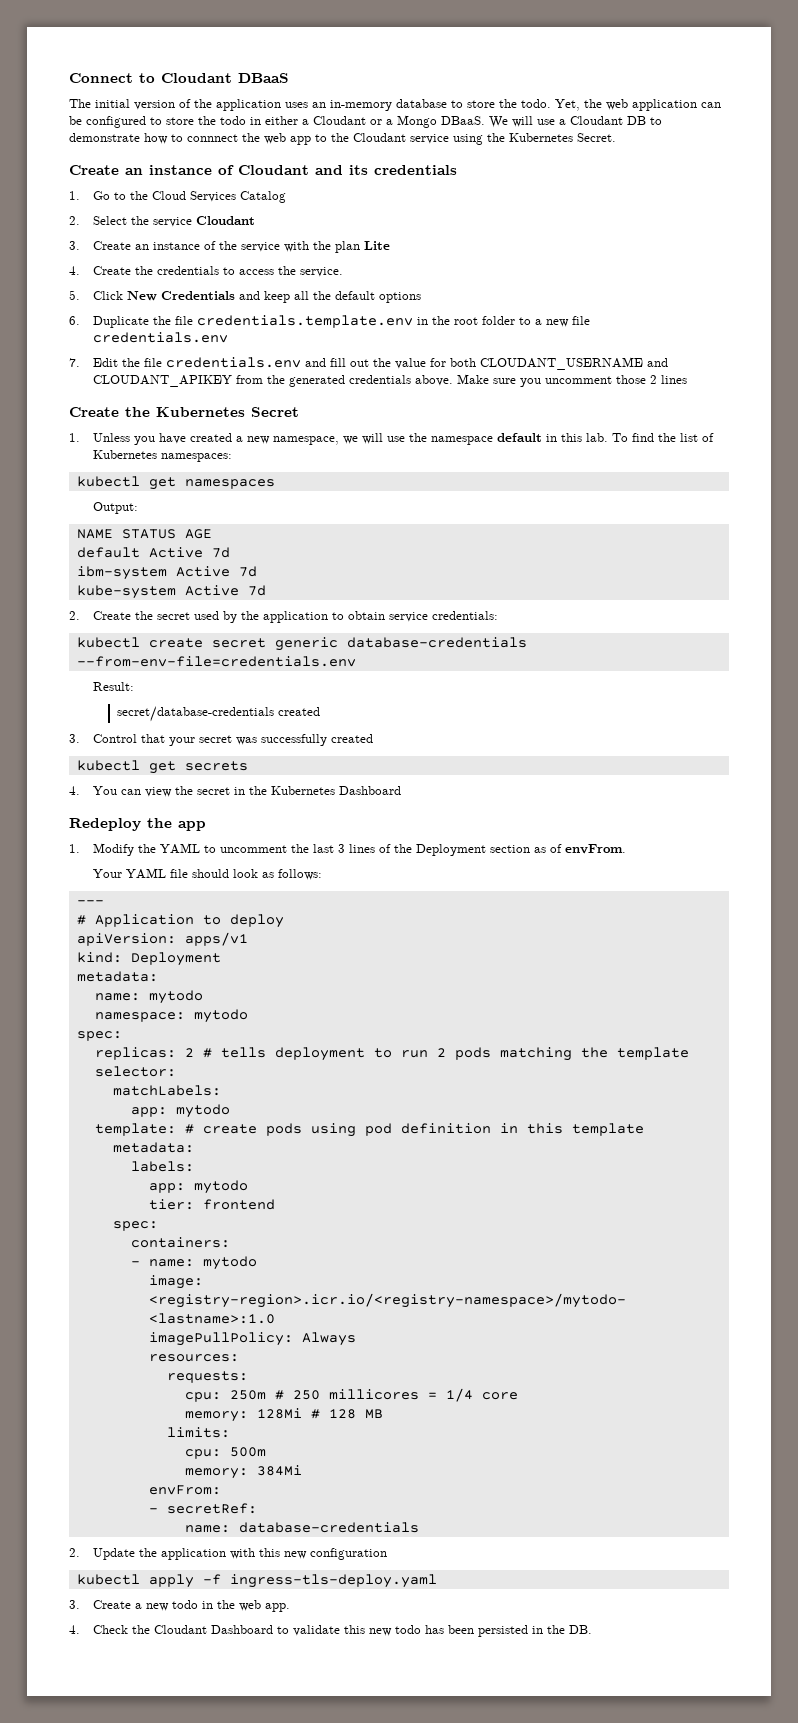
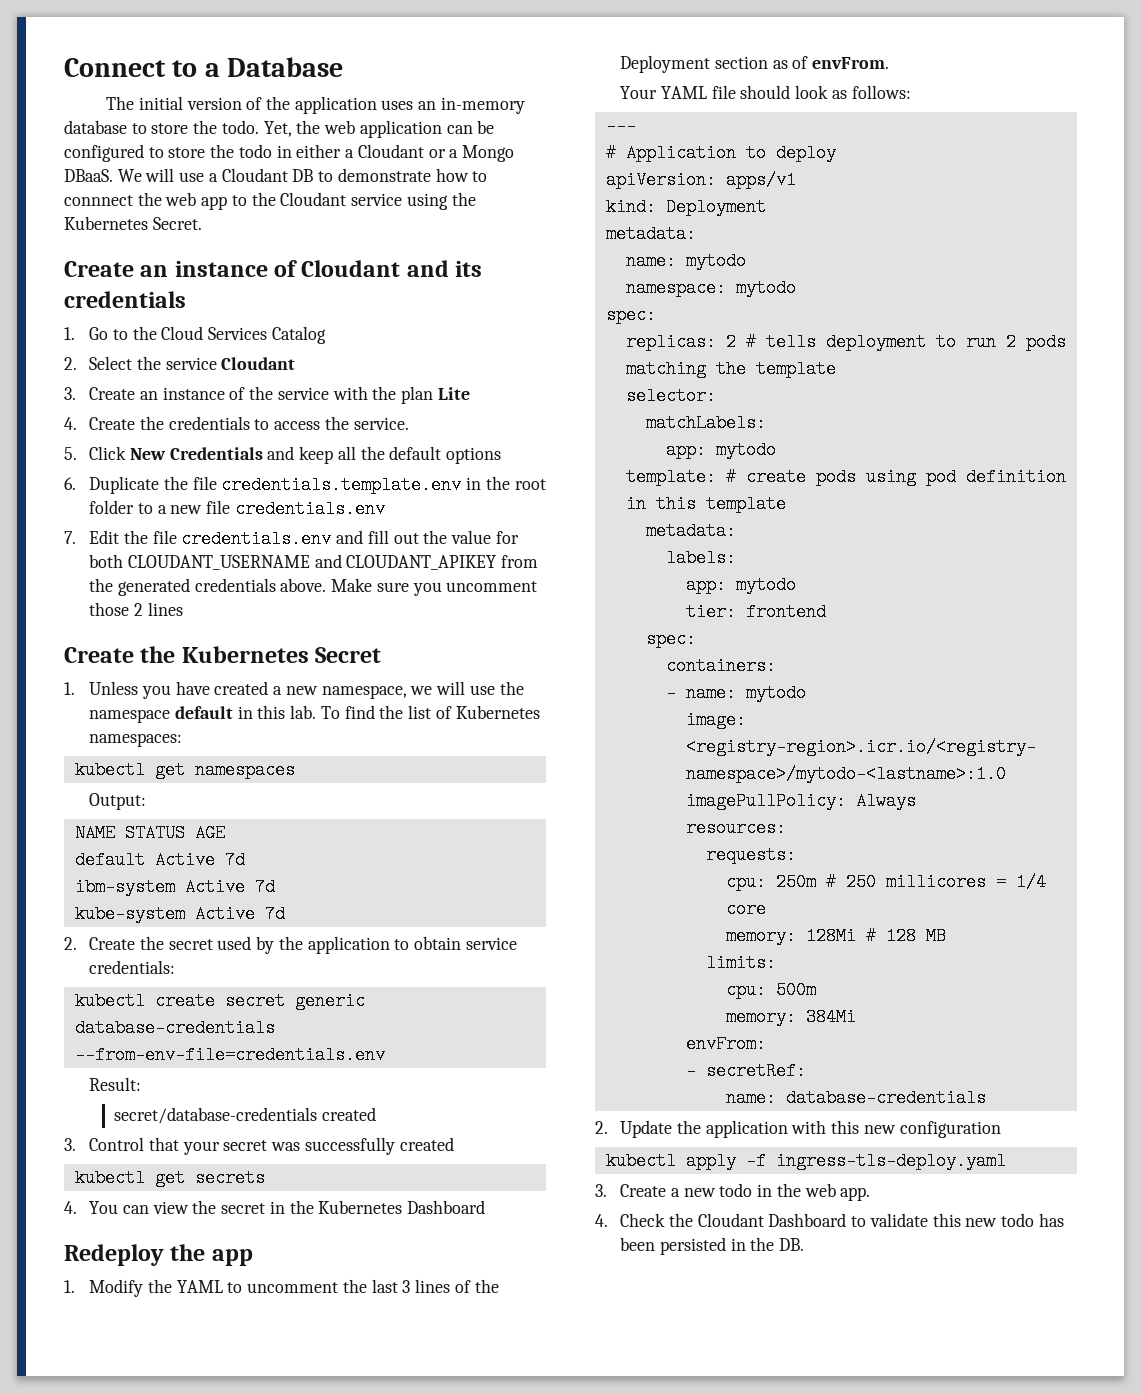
[161,73,289,83] Cloudant DBaaS -> [204,57,344,77] a Database

